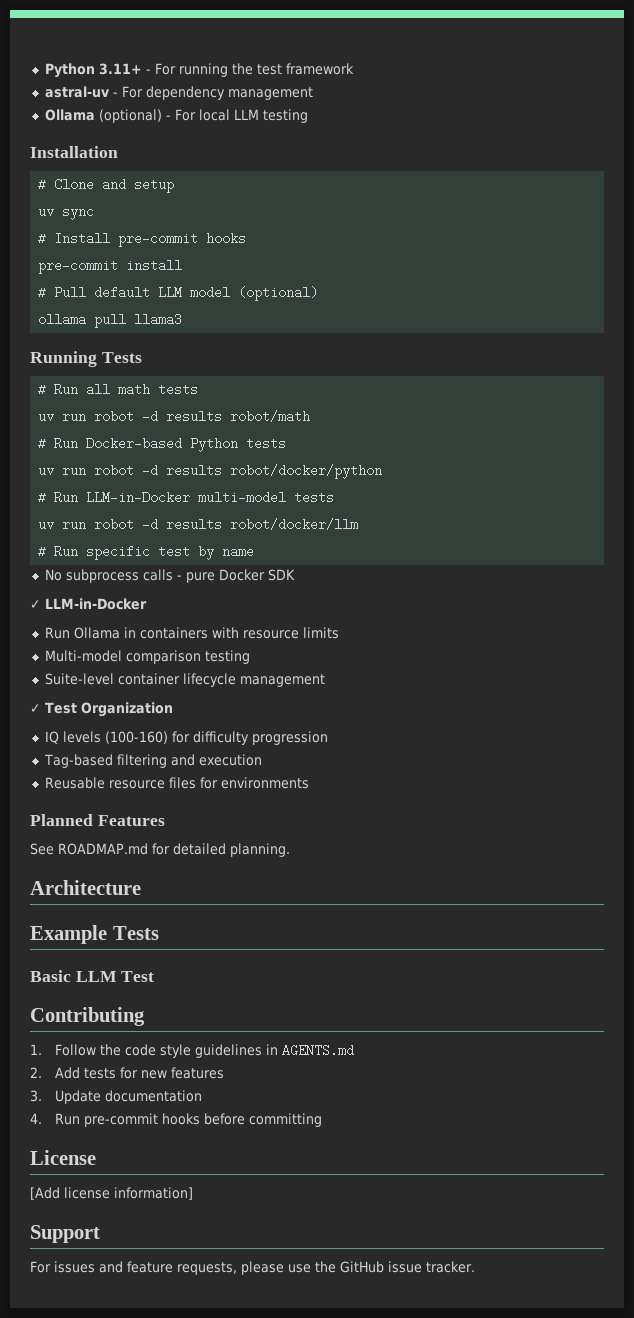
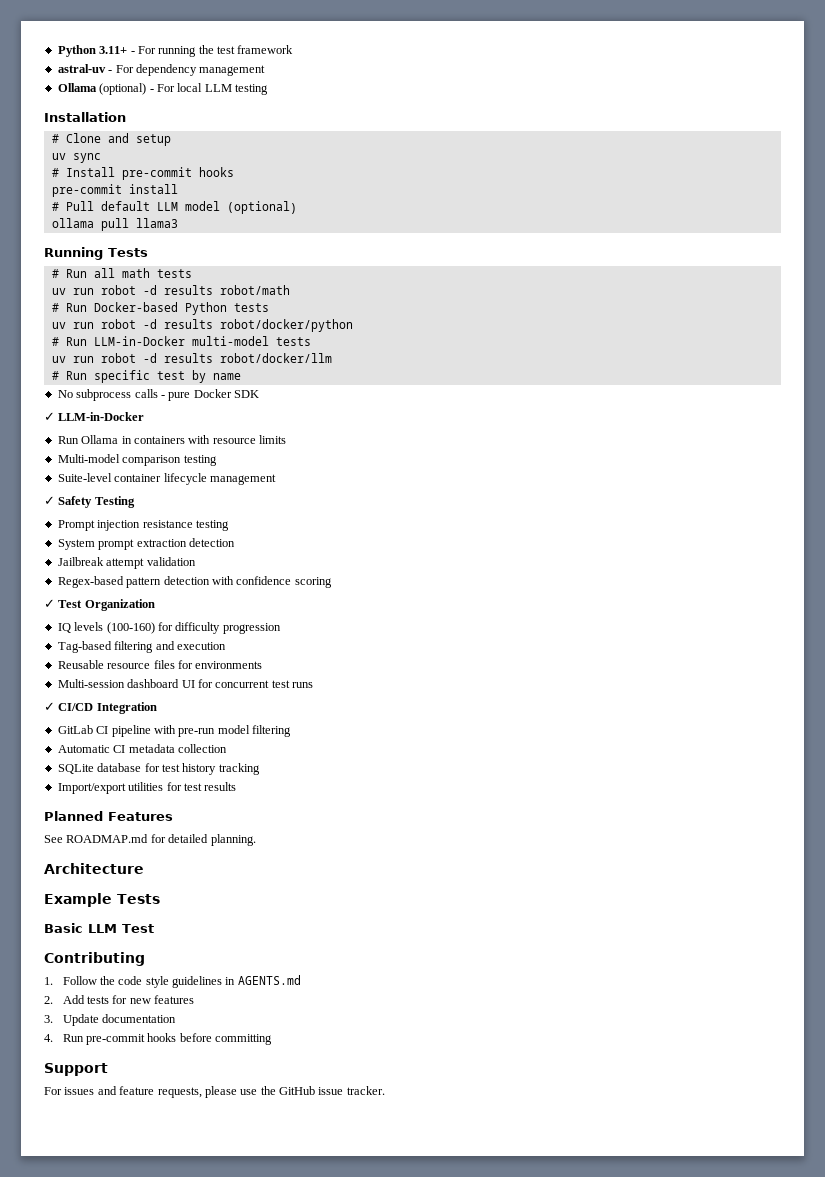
(325, 680) none -> [44,496,135,508] [57,520,229,531] [57,538,235,550] [57,557,196,569] [57,576,332,588] // ✓ Safety Testing // Prompt injection resistance testing // System prompt extraction detection // Jailbreak attempt validation // Regex-based pattern detection with confidence scoring
(309, 783) none -> [57,679,313,688] [44,702,157,714] [57,725,291,737] [57,744,227,753] [57,763,260,775] [57,782,237,794] // Multi-session dashboard UI for concurrent test runs // ✓ CI/CD Integration // GitLab CI pipeline with pre-run model filtering // Automatic CI metadata collection // SQLite database for test history tracking // Import/export utilities for test results
[30,1150,96,1165] [30,1187,193,1200] // License // [Add license information] -> (273, 1039) none

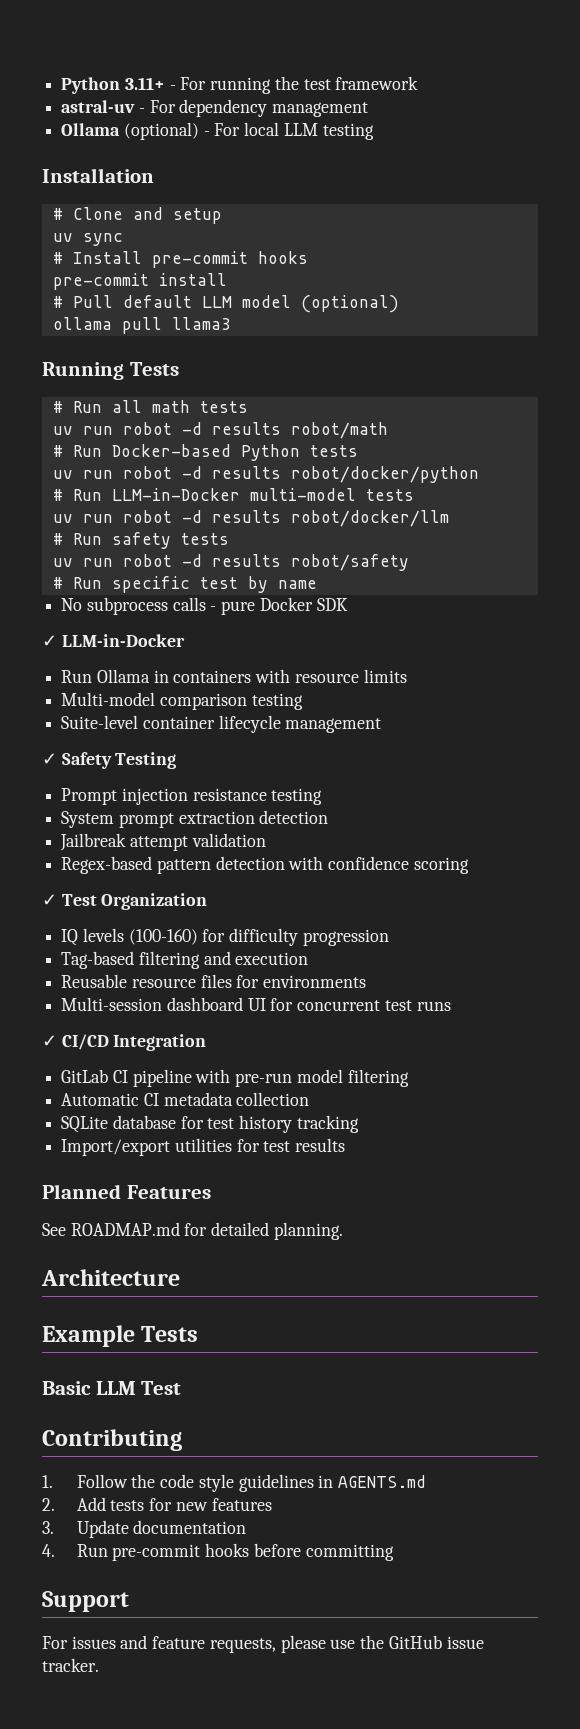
(332, 358) none -> [52,532,229,549] [52,554,409,571] // # Run safety tests // uv run robot -d results robot/safety

